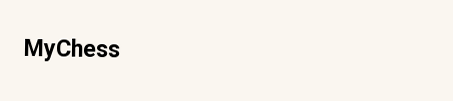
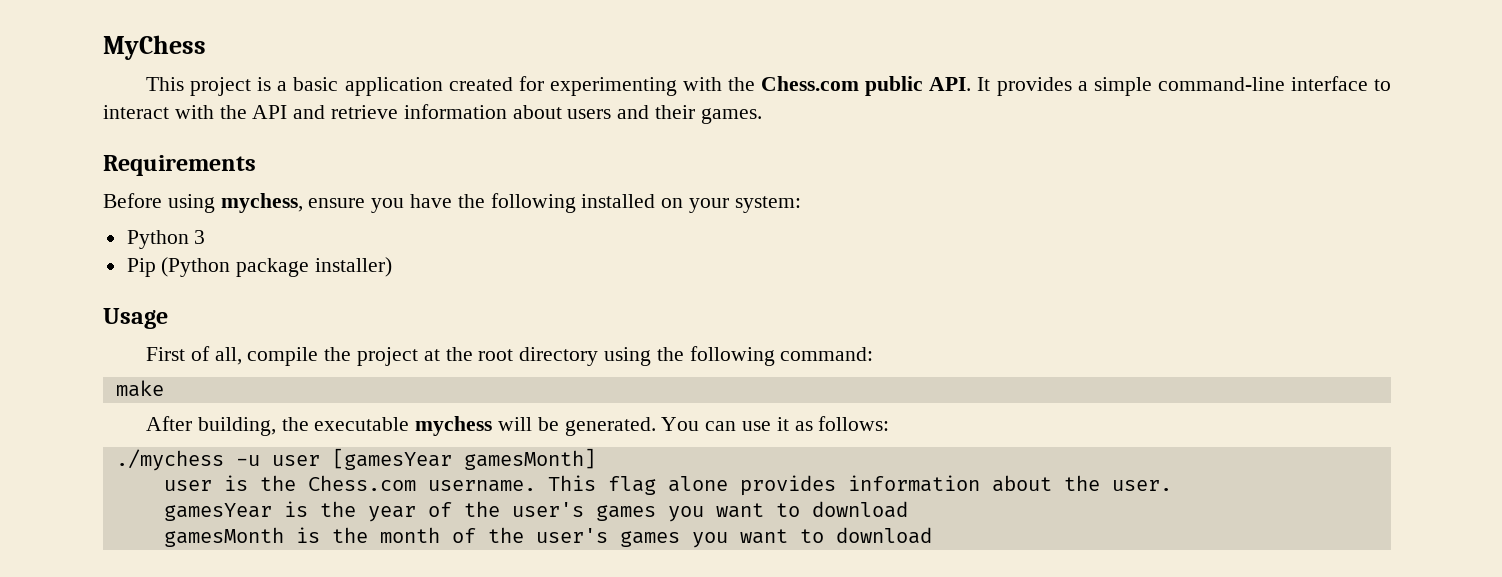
(121, 50) none -> [145,76,1391,96] [103,104,762,124] [103,155,256,176] [103,193,801,213] [126,230,206,249] [126,257,393,277] [103,308,168,329] [145,346,874,366] [115,380,164,397] [145,416,890,436] [115,448,596,471] [163,475,1172,496] [163,501,908,522] [163,527,932,548] // This project is a basic application created for experimenting with the Chess.com public API. It provides a simple command-line interface to interact with the API and retrieve information about users and their games. // Requirements // Before using mychess, ensure you have the following installed on your system: // Python 3 // Pip (Python package installer) // Usage // First of all, compile the project at the root directory using the following command: // make // After building, the executable mychess will be generated. You can use it as follows: // ./mychess -u user [gamesYear gamesMonth] // user is the Chess.com username. This flag alone provides information about the user. // gamesYear is the year of the user's games you want to download // gamesMonth is the month of the user's games you want to download

